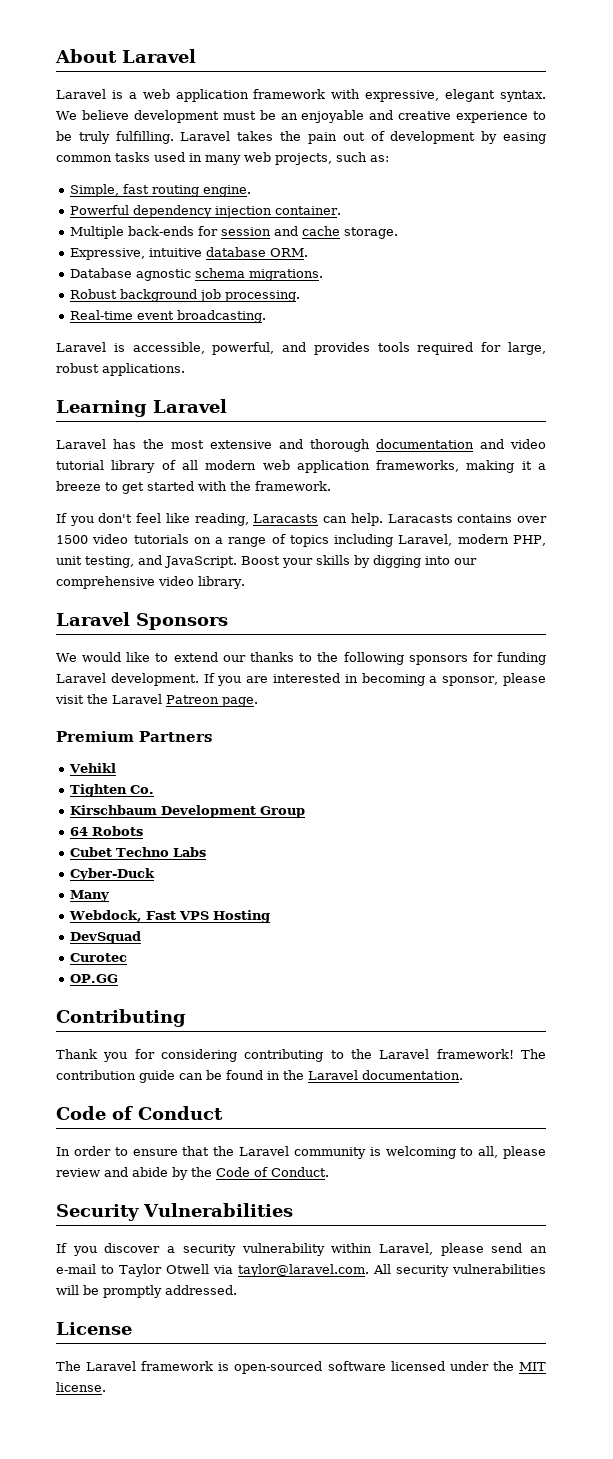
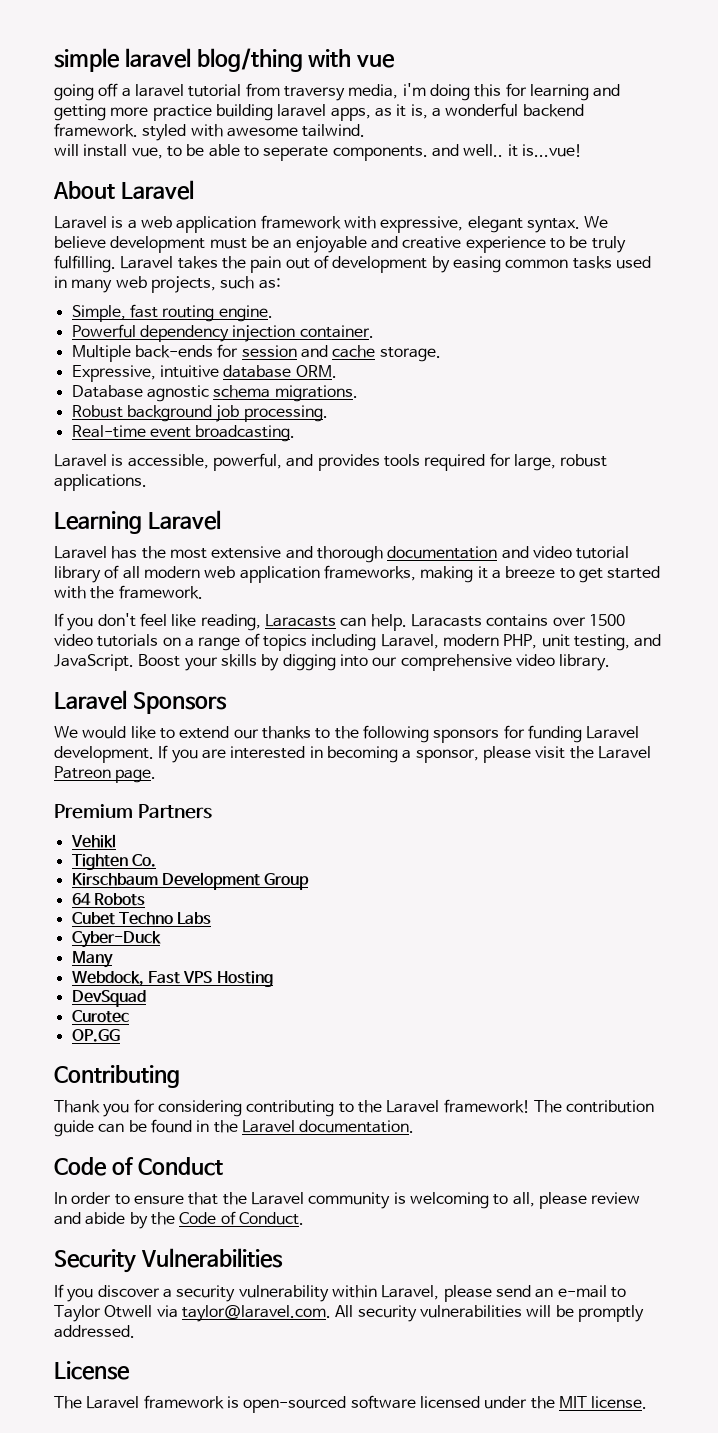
(55, 56) none -> [54,48,396,72] [54,83,621,101] [54,103,584,121] [54,123,366,141] [54,144,582,161] simple laravel blog/thing with vue // going off a laravel tutorial from traversy media, i'm doing this for learning and getting more practice building laravel apps, as it is, a wonderful backend framework. styled with awesome tailwind. // will install vue, to be able to seperate components. and well.. it is...vue! //

